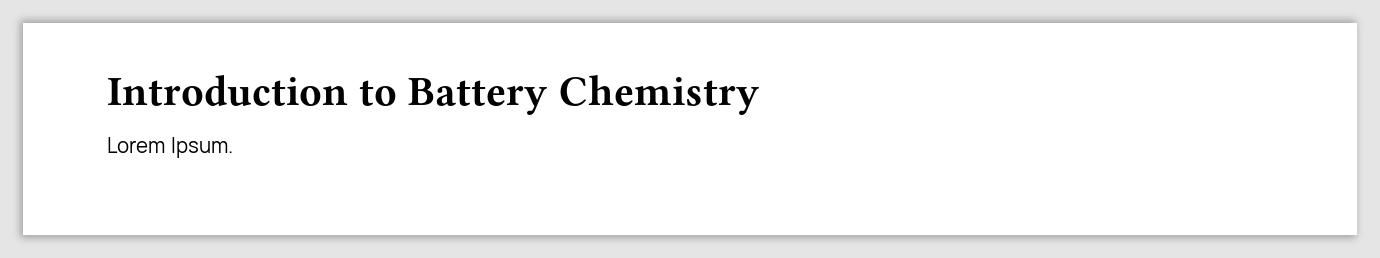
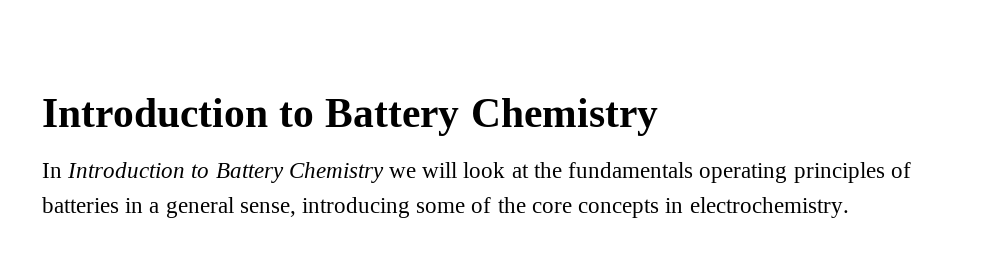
[107,137,233,158] Lorem Ipsum. -> [42,162,911,183] [42,197,849,218] In Introduction to Battery Chemistry we will look at the fundamentals operating principles of batteries in a general sense, introducing some of the core concepts in electrochemistry.

